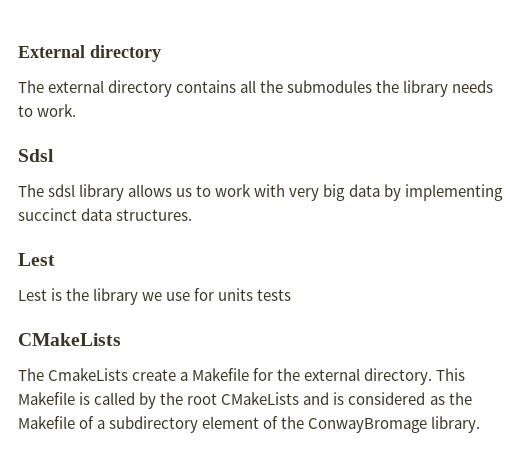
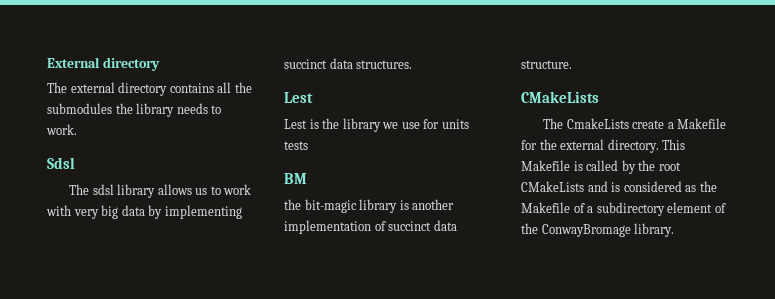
(292, 295) none -> [284,173,307,184] [284,199,455,213] [284,220,457,234] [521,60,572,69] // BM // the bit-magic library is another implementation of succinct data structure.

